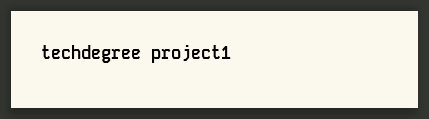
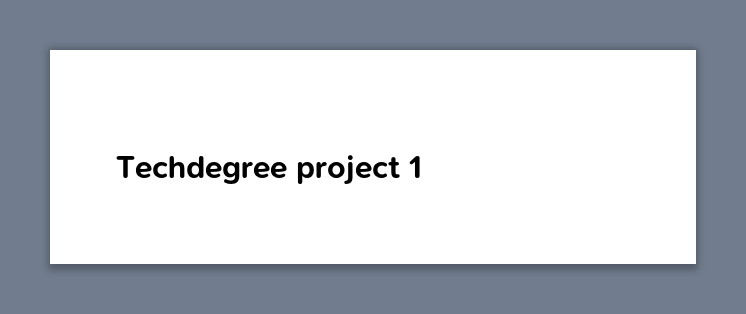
[41,44,231,63] techdegree project1 -> [116,155,422,185] Techdegree project 1

